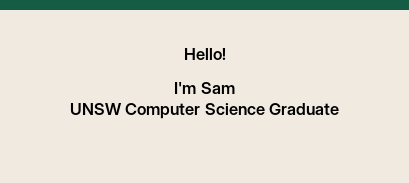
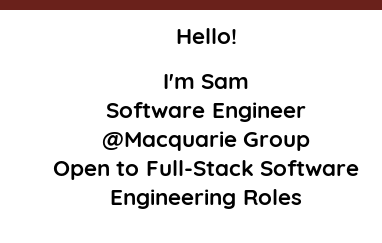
[69,103,340,119] UNSW Computer Science Graduate -> [106,102,306,122] [101,131,311,151] [53,160,359,180] [110,189,302,209] Software Engineer @Macquarie Group // Open to Full-Stack Software Engineering Roles

